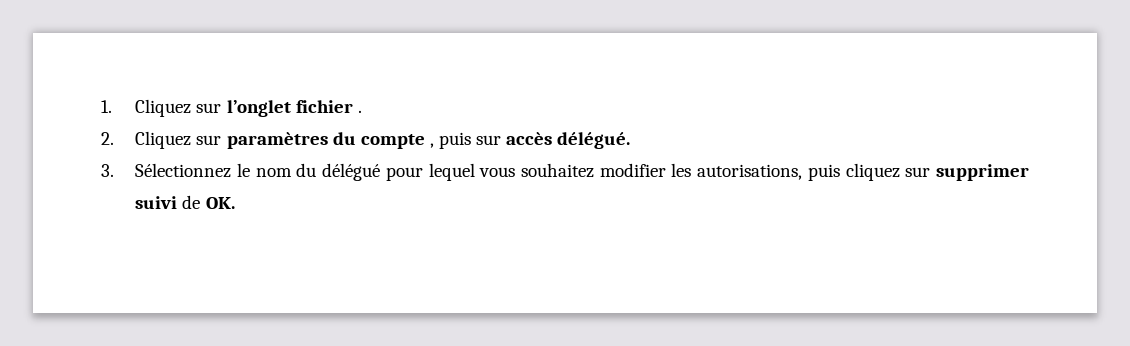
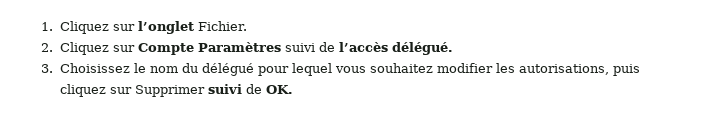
[295,100,362,113] fichier . -> [197,21,248,31] Fichier.
[226,132,553,149] paramètres du compte , puis sur accès -> [137,42,388,55] Compte Paramètres suivi de l’accès
[135,163,232,178] Sélectionnez -> [59,63,130,73] Choisissez
[936,164,1029,181] supprimer -> [134,85,205,97] Supprimer

